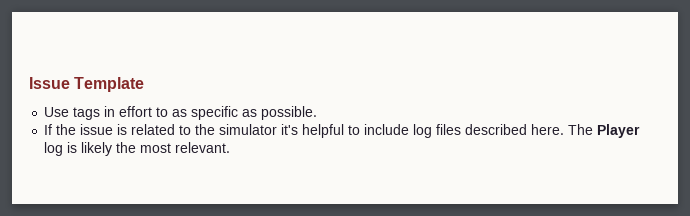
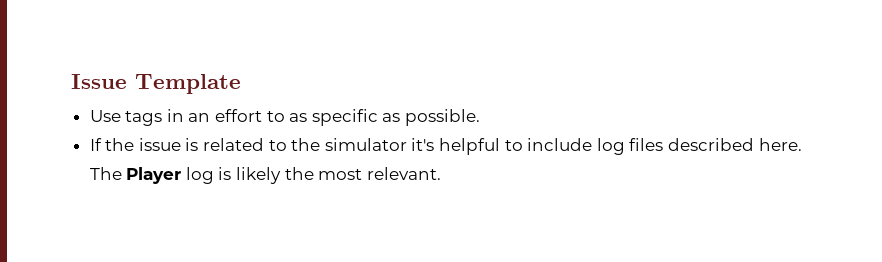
(116, 111) none -> [188,113,211,122] an

